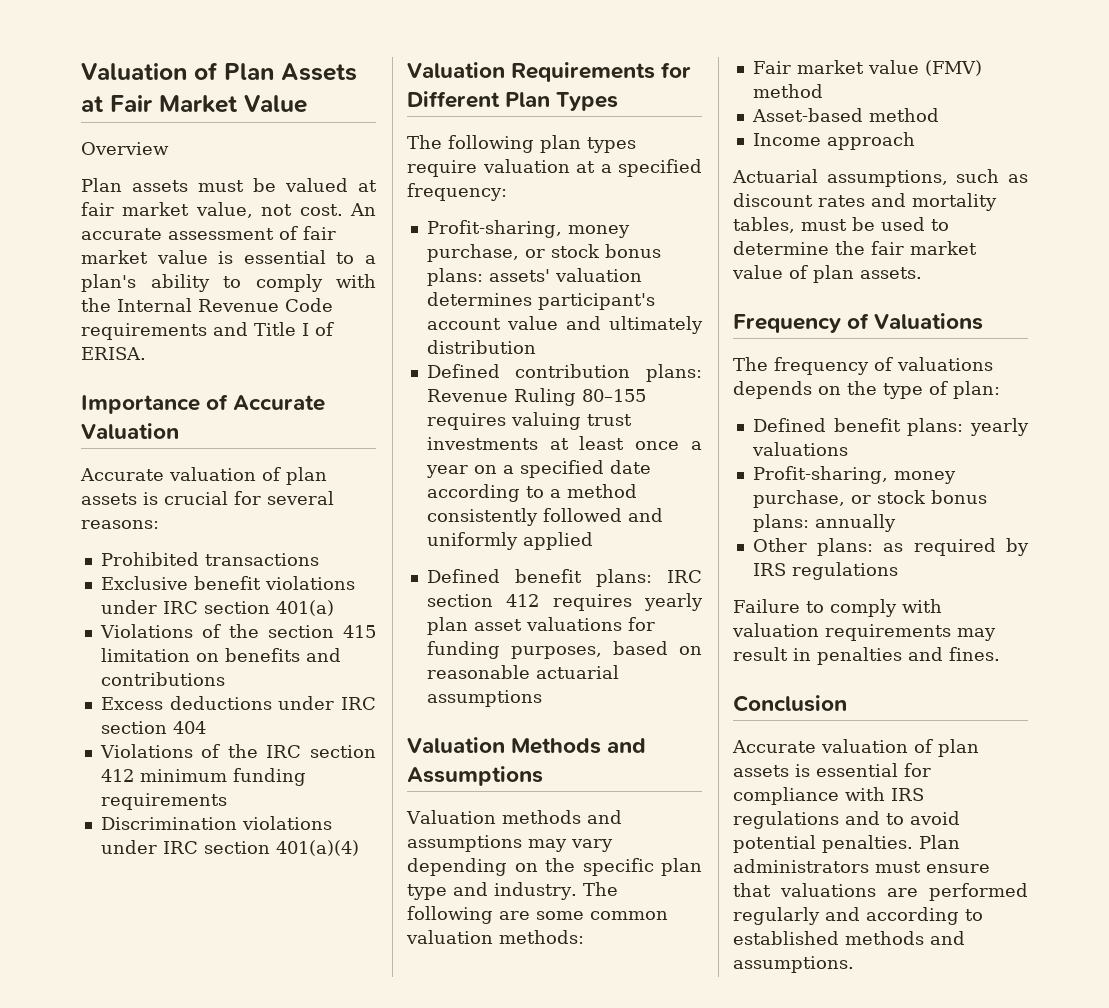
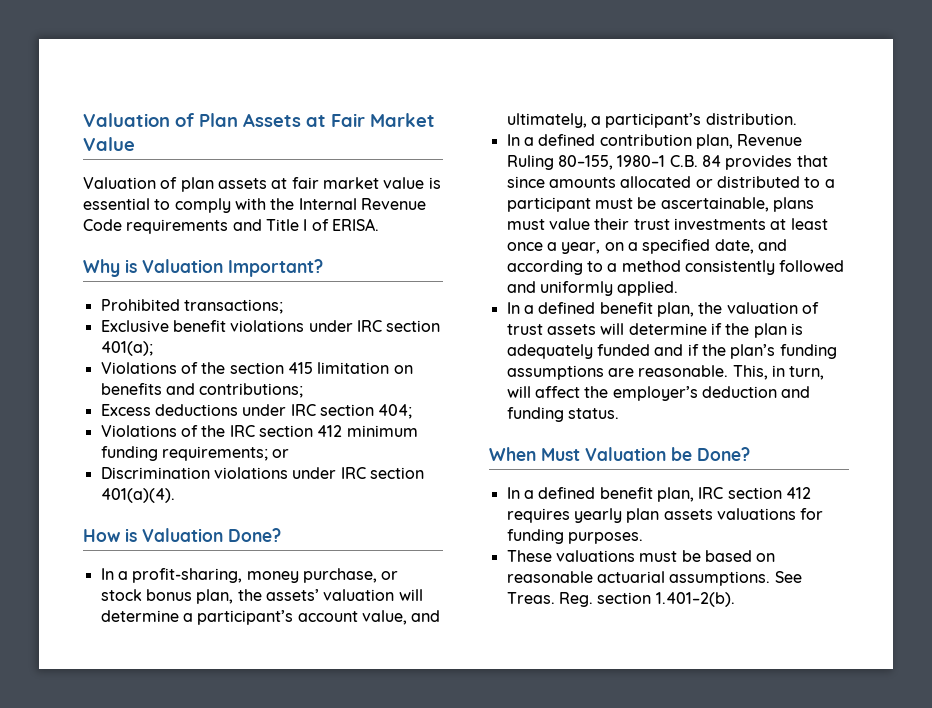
[81,142,169,155] [81,178,377,192] [81,202,376,218] [81,226,336,240] [81,250,376,264] [81,274,210,292] Overview // Plan assets must be valued at fair market value, not cost. An accurate assessment of fair market value is essential to a plan's ability -> [83,177,441,192] [83,198,150,210] Valuation of plan assets at fair market value is essential
[81,394,326,414] [81,423,179,439] [80,467,327,485] [81,491,334,505] [81,520,159,529] Importance of Accurate Valuation // Accurate valuation of plan assets is crucial for several reasons: -> [83,259,323,277] Why is Valuation Important?
[204,553,319,566] transactions -> [183,299,283,314] transactions;
[275,600,334,616] 401(a) -> [100,341,153,356] 401(a);
[100,672,225,686] contributions -> [199,383,304,398] contributions;
[172,721,206,734] 404 -> [378,404,413,419] 404;
[100,793,227,810] requirements -> [161,446,290,461] requirements; or
[275,840,359,856] [407,62,692,82] [407,91,619,111] [407,135,636,153] [407,159,702,177] [407,183,507,201] [426,220,630,238] [426,244,661,262] [426,268,642,286] [426,292,655,310] [426,316,703,334] [426,340,536,354] [426,364,702,382] [426,388,646,406] [426,412,581,430] 401(a)(4) // Valuation Requirements for Different Plan Types // The following plan types require valuation at a specified frequency: // Profit-sharing, money purchase, or stock bonus plans: assets' valuation determines participant's account value and ultimately distribution // Defined contribution plans: Revenue Ruling 80–155 requires valuing -> [100,488,175,503] [83,528,281,542] [100,568,399,583] [100,589,423,604] [100,610,441,625] [506,113,797,128] [506,134,803,149] [506,155,828,170] [506,176,835,188] [506,197,814,212] [506,218,630,230] 401(a)(4). // How is Valuation Done? // In a profit-sharing, money purchase, or stock bonus plan, the assets’ valuation will determine a participant’s account value, and ultimately, a participant’s distribution. // In a defined contribution plan, Revenue Ruling 80–155, 1980–1 C.B. 84 provides that since amounts allocated or distributed to a participant must be ascertainable, plans must value their
[425,465,468,478] year -> [561,242,601,254] year,
[609,460,651,474] date -> [714,239,787,254] date, and
[522,532,593,550] [426,569,652,587] applied // Defined benefit plans: -> [617,281,679,296] [506,302,819,317] [506,323,803,338] [506,344,837,359] [506,365,825,380] [506,386,811,401] [506,407,619,422] [489,447,750,461] [506,487,694,502] applied. // In a defined benefit plan, the valuation of trust assets will determine if the plan is adequately funded and if the plan’s funding assumptions are reasonable. This, in turn, will affect the employer’s deduction and funding status. // When Must Valuation be Done? // In a defined benefit plan,
[473,619,522,631] asset -> [663,509,713,520] assets
[510,641,702,659] [426,665,619,679] [426,690,542,707] [407,737,647,754] [407,766,543,786] [406,810,622,824] [407,835,613,852] [407,858,702,876] [407,882,618,900] [407,906,668,924] [406,930,584,944] [752,60,982,76] [752,84,823,98] [751,108,939,122] [752,132,915,150] [732,169,1028,187] [733,193,997,211] [733,217,949,233] [733,241,977,255] [732,265,922,283] [733,313,984,333] [733,357,993,375] [733,381,1000,399] [752,418,1029,436] [751,442,848,456] [752,466,956,484] [752,490,987,508] [752,514,896,532] [752,538,1029,556] [752,562,898,580] [733,599,942,617] [732,623,996,641] [733,647,1000,665] [733,695,847,712] [732,739,979,757] [733,763,931,777] [733,787,924,805] [733,811,960,829] [733,835,960,853] [733,859,990,873] [733,883,1028,901] [733,907,983,925] [733,931,965,945] [733,956,854,973] purposes, based on reasonable actuarial assumptions // Valuation Methods and Assumptions // Valuation methods and assumptions may vary depending on the specific plan type and industry. The following are some common valuation methods: // Fair market value (FMV) method // Asset-based method // Income approach // Actuarial assumptions, such as discount rates and mortality tables, must be used to determine the fair market value of plan assets. // Frequency of Valuations // The frequency of valuations depends on the type of plan: // Defined benefit plans: yearly valuations // Profit-sharing, money purchase, or stock bonus plans: annually // Other plans: as required by IRS regulations // Failure to comply with valuation requirements may result in penalties and fines. // Conclusion // Accurate valuation of plan assets is essential for compliance with IRS regulations and to avoid potential penalties. Plan administrators must ensure that valuations are performed regularly and according to established methods and assumptions. -> [567,532,643,544] [506,550,776,562] [506,571,802,586] [506,592,735,607] purposes. // These valuations must be based on reasonable actuarial assumptions. See Treas. Reg. section 1.401–2(b).

